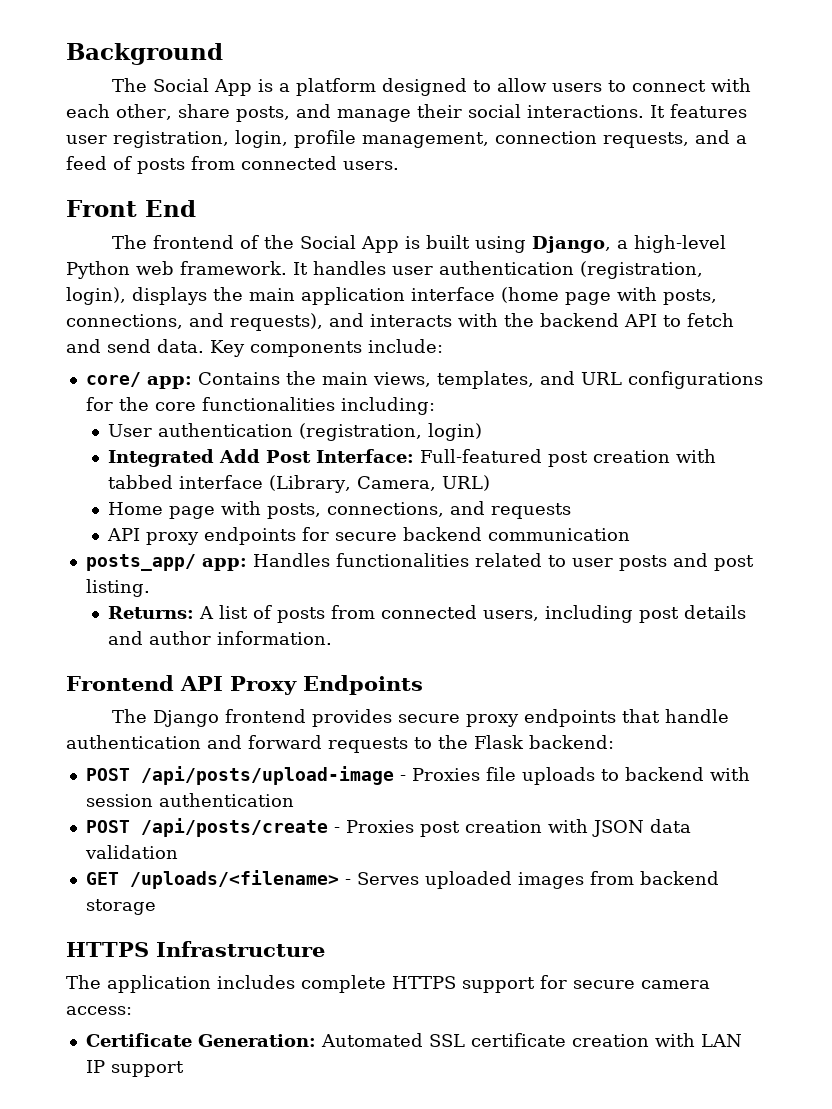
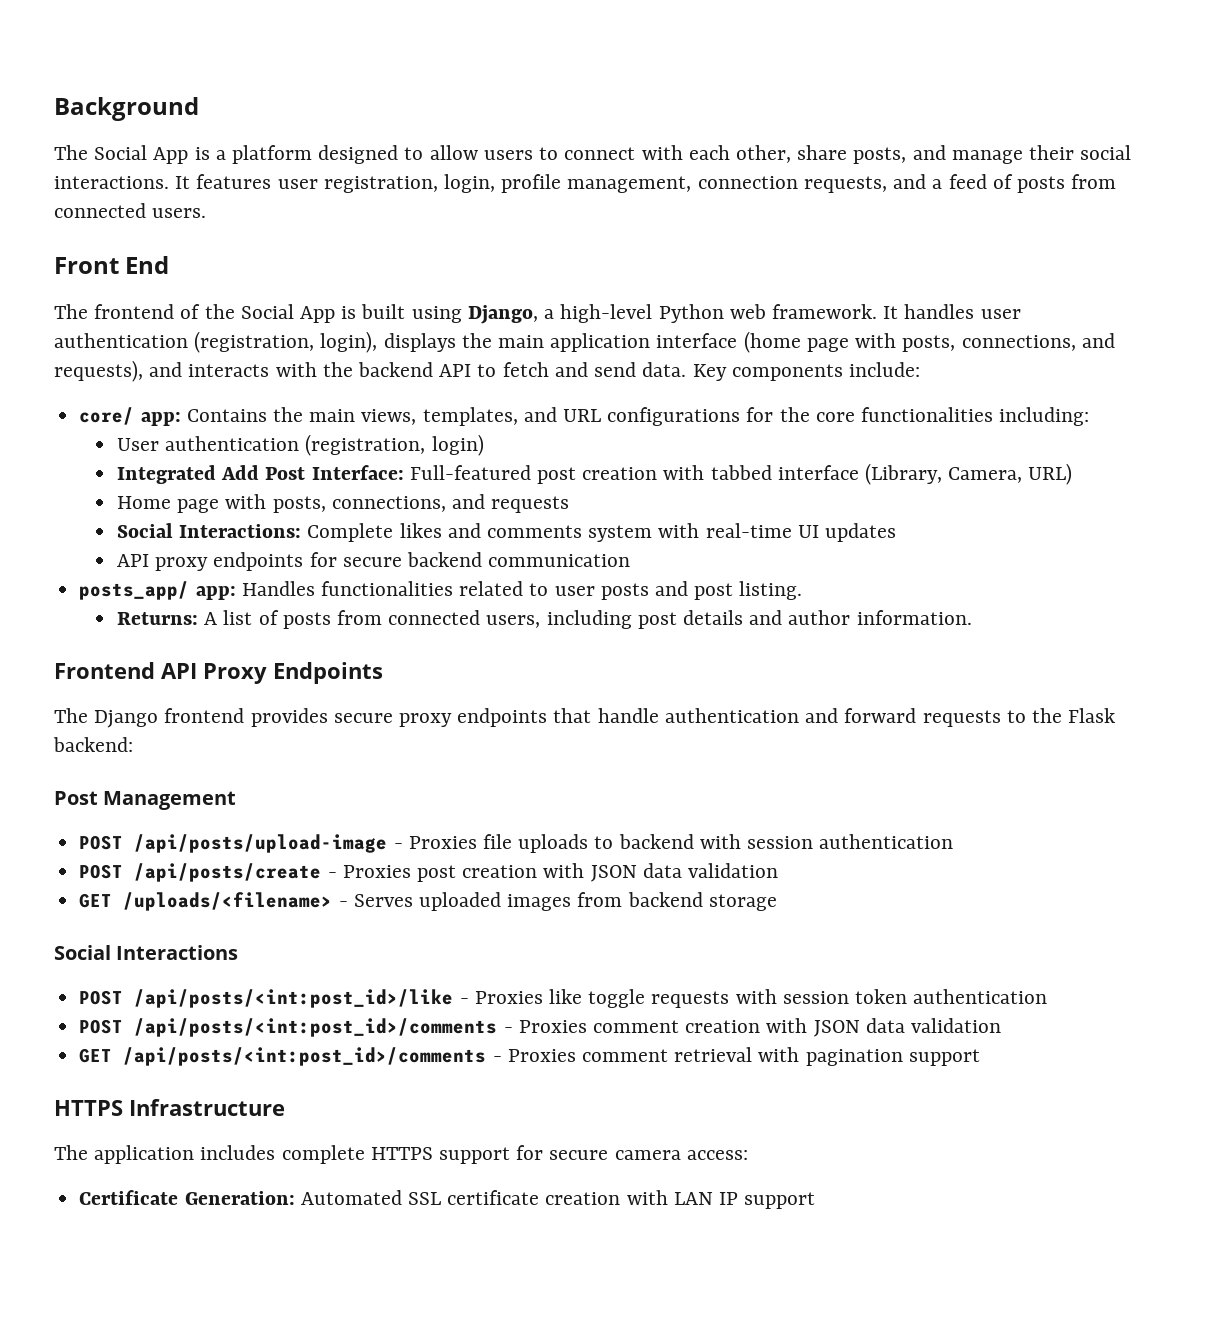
(572, 511) none -> [116,523,897,542] // Social Interactions: Complete likes and comments system with real-time UI updates
(614, 742) none -> [54,791,237,810] // Post Management
(156, 907) none -> [54,945,239,960] [79,989,1048,1008] [79,1018,1001,1037] [79,1047,980,1066] // Social Interactions // POST /api/posts/<int:post_id>/like - Proxies like toggle requests with session token authentication // POST /api/posts/<int:post_id>/comments - Proxies comment creation with JSON data validation // GET /api/posts/<int:post_id>/comments - Proxies comment retrieval with pagination support

